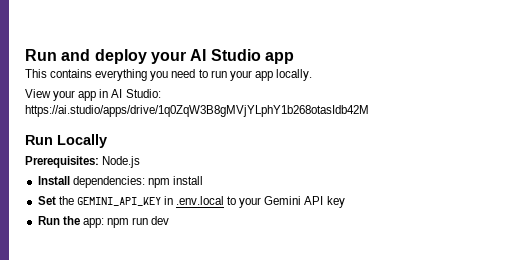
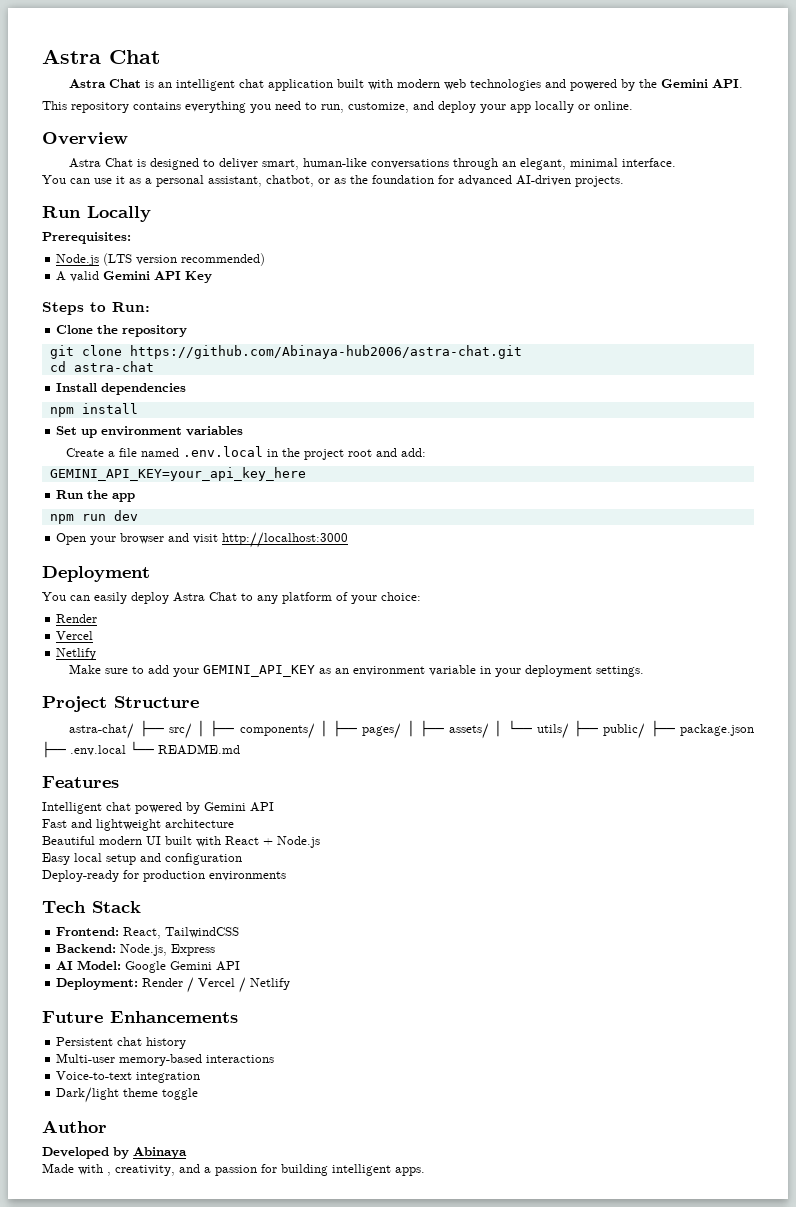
[25,49,294,64] Run and deploy your AI Studio app -> [42,49,160,64] [69,79,744,91] Astra Chat // Astra Chat is an intelligent chat application built with modern web technologies and powered by the Gemini API.
(47, 73) none -> [71,102,129,113] repository
[210,69,312,81] [25,89,161,101] [25,105,369,117] run your app locally. // View your app in AI Studio: https://ai.studio/apps/drive/1q0ZqW3B8gMVjYLphY1b268otasIdb42M -> [321,101,633,113] [42,132,128,145] [69,158,677,170] [42,175,624,187] run, customize, and deploy your app locally or online. // Overview // Astra Chat is designed to deliver smart, human-like conversations through an elegant, minimal interface. // You can use it as a personal assistant, chatbot, or as the foundation for advanced AI-driven projects.
[102,156,141,168] Node.js -> [56,253,266,266] [56,271,213,283] [42,302,150,315] [56,325,188,337] [49,345,522,359] [49,361,154,372] // Node.js (LTS version recommended) // A valid Gemini API Key // Steps to Run: // Clone the repository // git clone https://github.com/Abinaya-hub2006/astra-chat.git // cd astra-chat
[72,176,145,188] dependencies: -> [101,383,187,395] dependencies //
[58,196,345,208] the GEMINI_API_KEY in .env.local to your Gemini API key -> [81,426,244,438] [65,446,426,460] [49,467,306,481] up environment variables // Create a file named .env.local in the project root and add: // GEMINI_API_KEY=your_api_key_here
[82,218,104,228] app: -> [112,493,136,502] app //
(170, 220) none -> [56,532,349,548] [42,566,150,582] [42,592,421,604] [56,614,98,623] [56,631,94,640] [56,648,97,660] [69,664,645,677] [42,696,199,712] [69,720,754,739] [42,741,240,758] [42,776,119,788] [42,802,274,814] [42,819,234,831] [42,836,320,848] [42,853,242,865] [42,870,286,882] [42,901,141,913] [56,927,240,939] [56,944,216,956] [56,960,241,973] [56,977,291,993] [42,1011,238,1023] [56,1037,187,1049] [56,1053,275,1066] [56,1071,201,1083] [56,1087,199,1103] [42,1120,107,1133] [42,1147,187,1159] [42,1163,425,1176] // Open your browser and visit http://localhost:3000 // Deployment // You can easily deploy Astra Chat to any platform of your choice: // Render // Vercel // Netlify // Make sure to add your GEMINI_API_KEY as an environment variable in your deployment settings. // Project Structure // astra-chat/ ├── src/ │ ├── components/ │ ├── pages/ │ ├── assets/ │ └── utils/ ├── public/ ├── package.json ├── .env.local └── README.md // Features // Intelligent chat powered by Gemini API // Fast and lightweight architecture // Beautiful modern UI built with React + Node.js // Easy local setup and configuration // Deploy-ready for production environments // Tech Stack // Frontend: React, TailwindCSS // Backend: Node.js, Express // AI Model: Google Gemini API // Deployment: Render / Vercel / Netlify // Future Enhancements // Persistent chat history // Multi-user memory-based interactions // Voice-to-text integration // Dark/light theme toggle // Author // Developed by Abinaya // Made with , creativity, and a passion for building intelligent apps.

